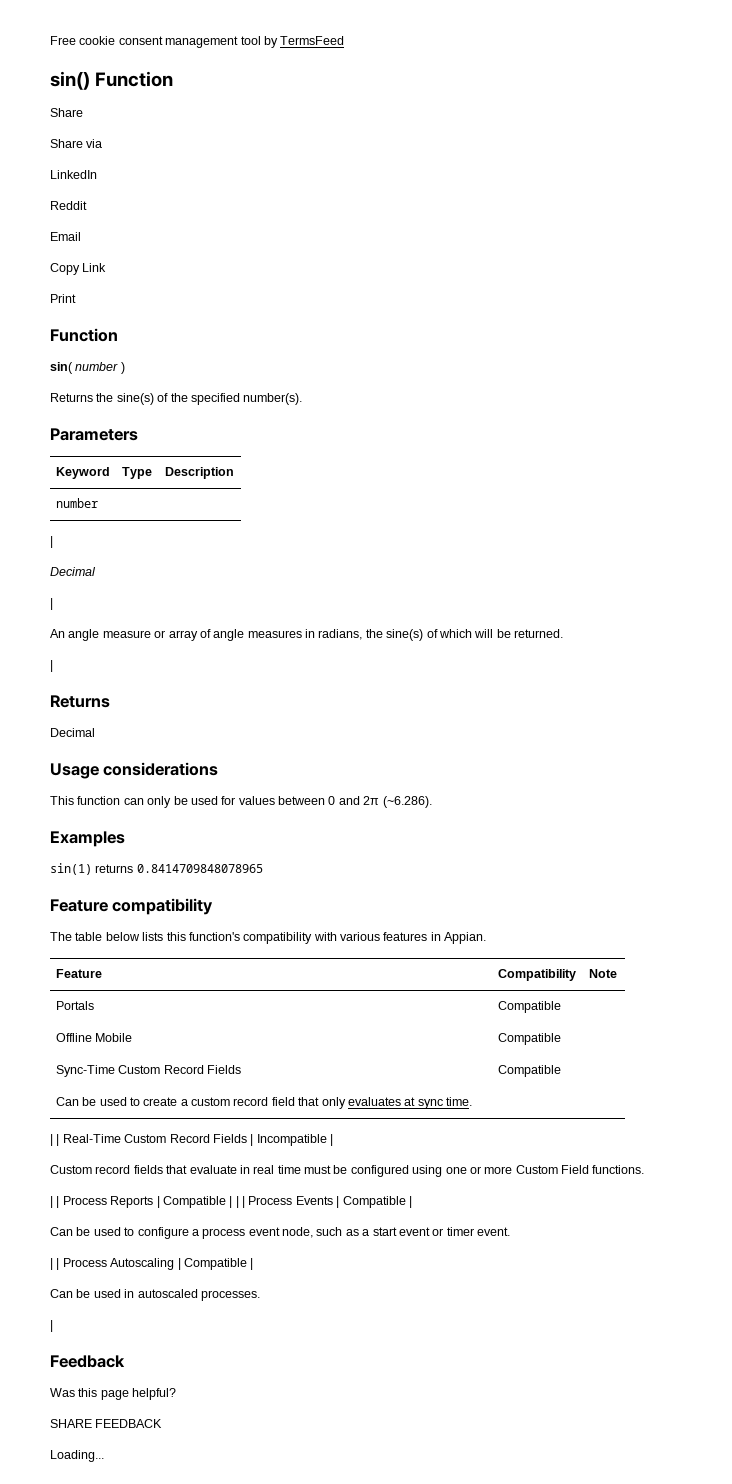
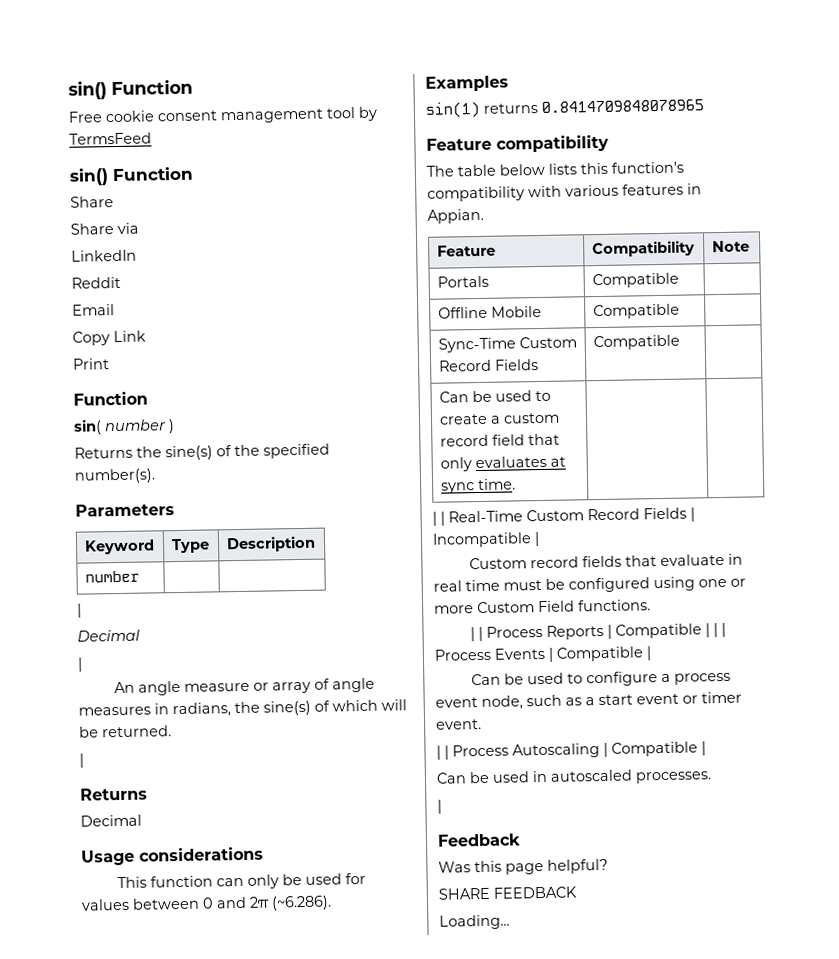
(50, 40) none -> [68,78,193,100] sin() Function //

